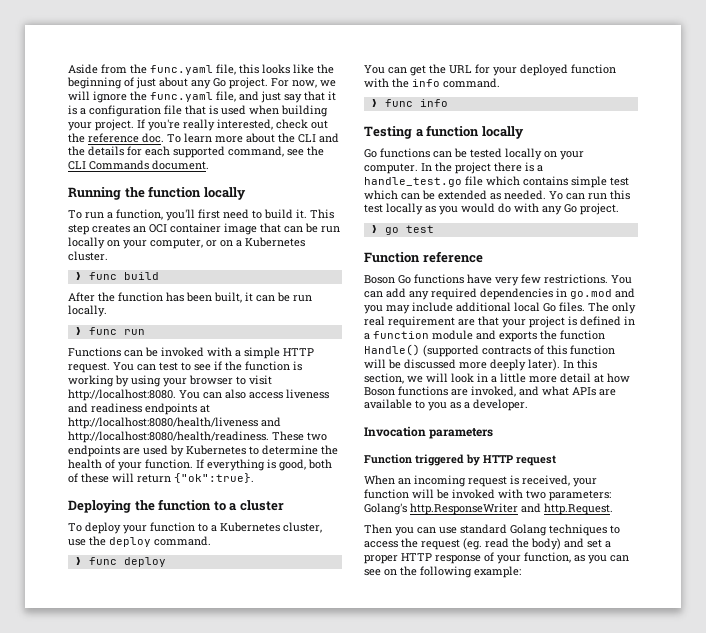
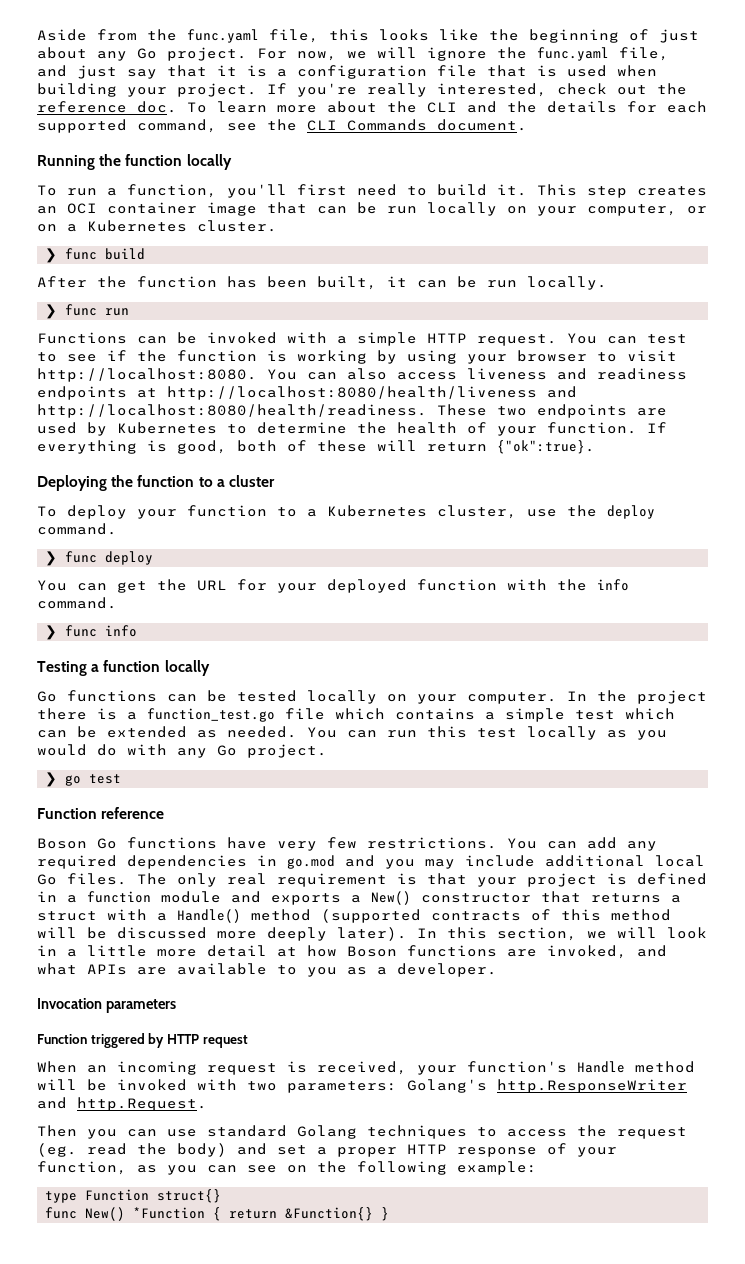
[364,177,462,187] handle_test.go -> [147,708,275,722] function_test.go
(568, 181) none -> [485,712,495,720] a
[549,191,563,200] Yo -> [307,727,337,738] You
[458,319,475,326] are -> [397,873,417,885] is
[540,330,605,340] [364,344,420,356] the function Handle() -> [351,891,681,905] [37,909,311,923] a New() constructor that returns a struct with a Handle() method
[570,345,615,355] function -> [611,909,671,921] method
[364,489,409,499] function -> [467,1061,695,1073] function's Handle method
(521, 572) none -> [45,1189,222,1203] [45,1207,390,1221] // type Function struct{} // func New() *Function { return &Function{} }

